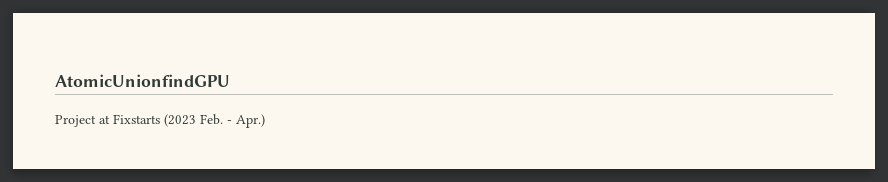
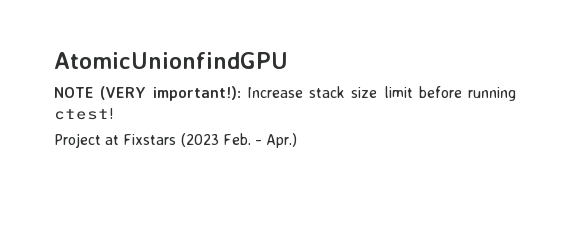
(230, 80) none -> [54,86,516,101] [54,108,113,120] // NOTE (VERY important!): Increase stack size limit before running ctest!
[113,114,160,124] Fixstarts -> [123,134,177,145] Fixstars

